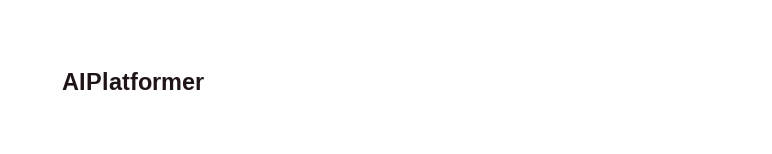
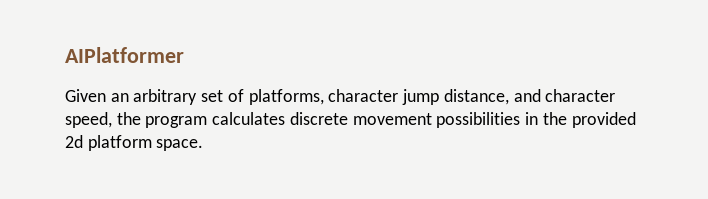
(204, 81) none -> [65,89,616,105] [65,112,636,128] [65,135,204,151] // Given an arbitrary set of platforms, character jump distance, and character speed, the program calculates discrete movement possibilities in the provided 2d platform space.

